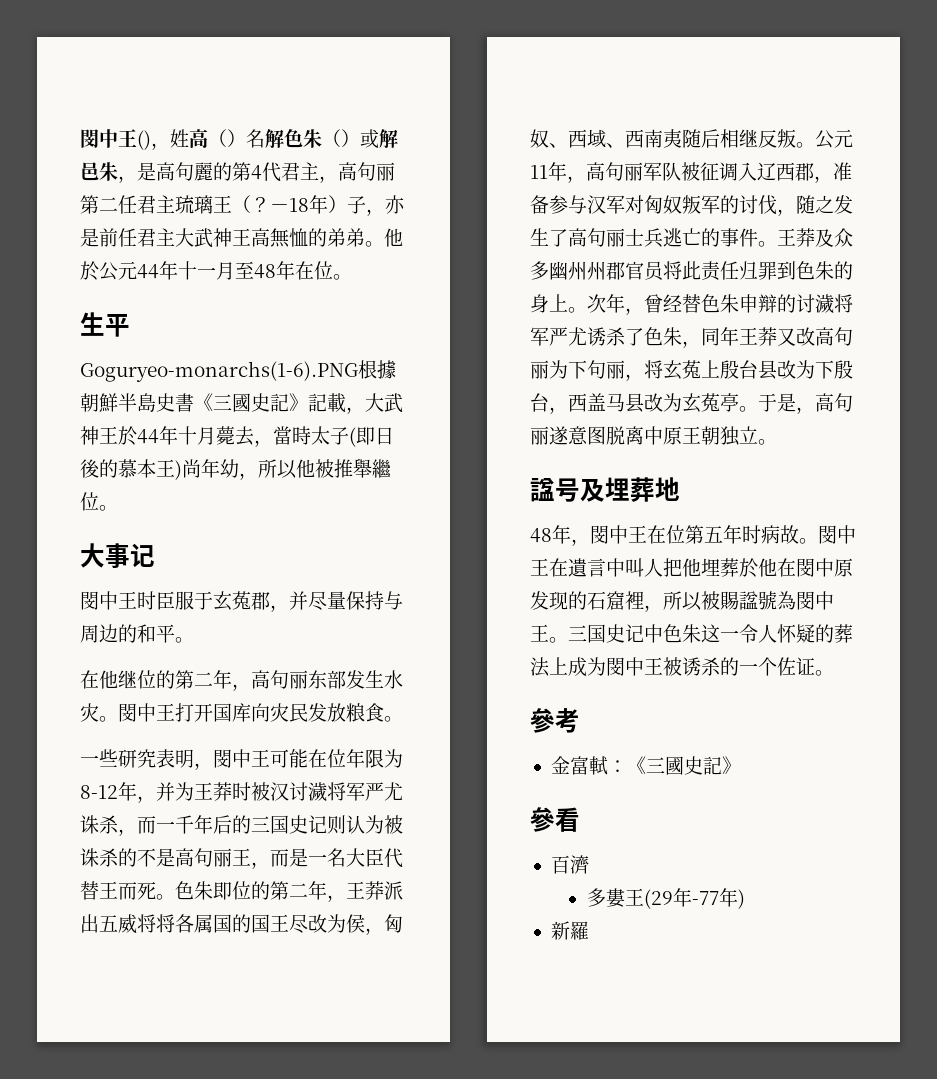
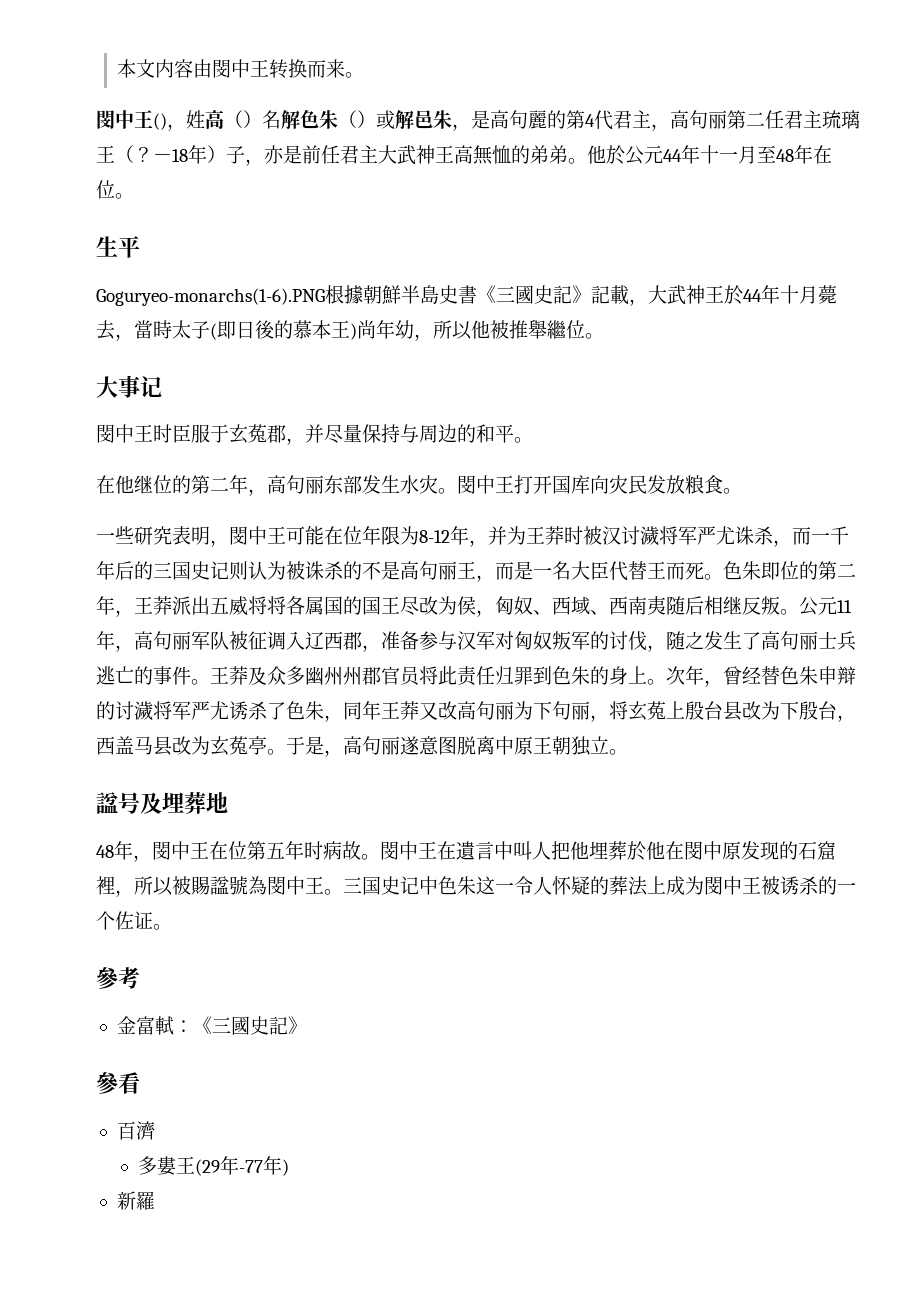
(80, 138) none -> [117,59,365,79] 本文内容由閔中王转换而来。 //

